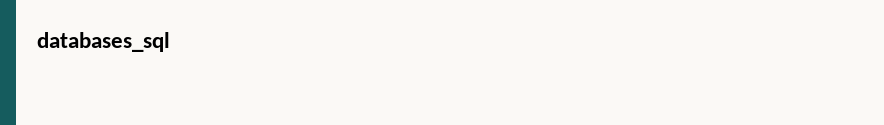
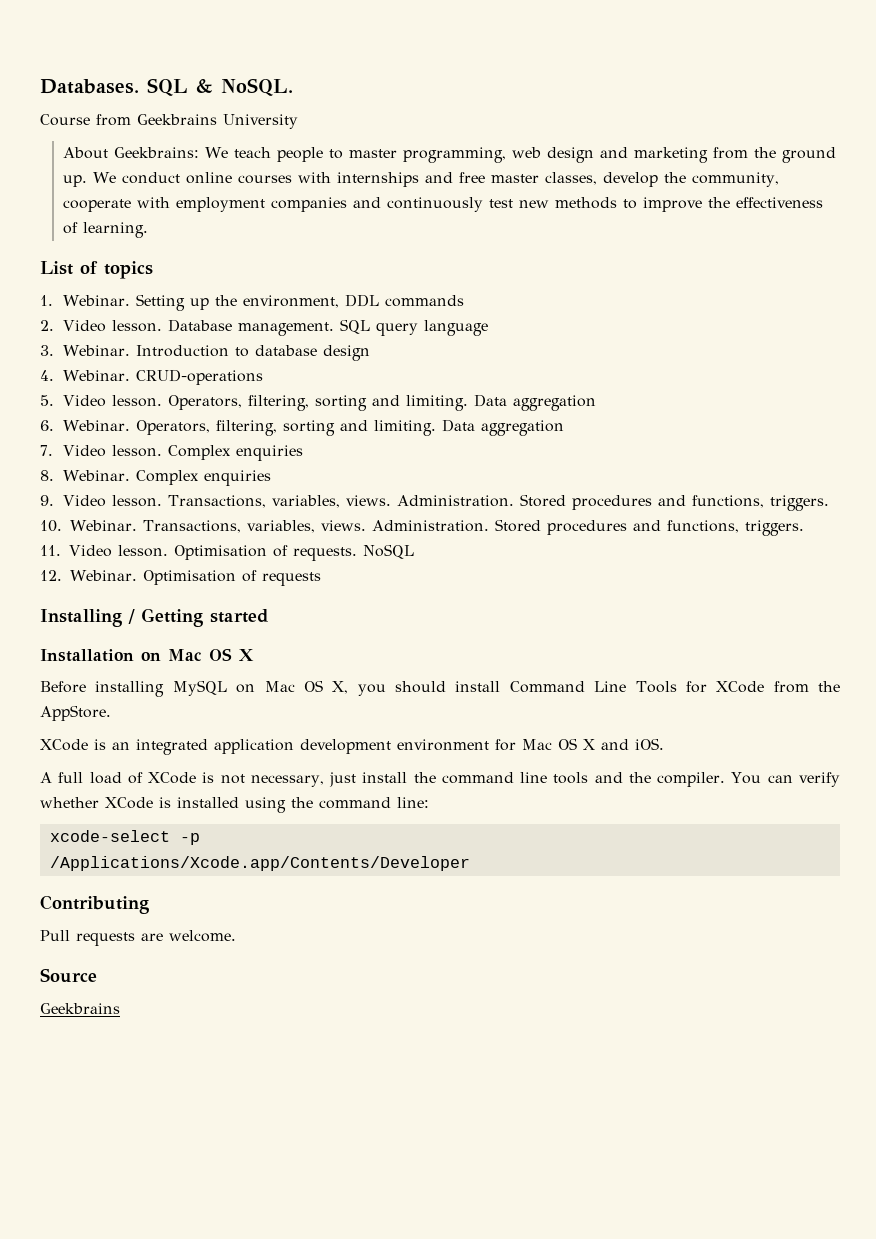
[37,32,170,52] databases_sql -> [40,78,293,97] [40,114,298,129] [63,147,837,163] [63,172,780,187] [63,197,824,212] [63,222,149,238] [40,261,153,279] [40,294,464,311] [40,319,489,336] [40,345,370,361] [40,369,263,385] [40,394,597,411] [40,419,564,436] [40,445,304,461] [40,470,271,486] [40,494,829,511] [40,519,804,536] [40,544,414,561] [40,570,321,586] [40,608,269,627] [40,648,254,662] [40,680,840,697] [40,705,111,721] [40,738,664,755] [40,772,840,787] [40,797,429,813] [49,830,200,845] [49,856,470,871] [40,895,149,914] [40,930,236,946] [40,968,97,983] [40,1003,120,1014] Databases. SQL & NoSQL. // Course from Geekbrains University // About Geekbrains: We teach people to master programming, web design and marketing from the ground up. We conduct online courses with internships and free master classes, develop the community, cooperate with employment companies and continuously test new methods to improve the effectiveness of learning. // List of topics // 1. Webinar. Setting up the environment, DDL commands // 2. Video lesson. Database management. SQL query language // 3. Webinar. Introduction to database design // 4. Webinar. CRUD-operations // 5. Video lesson. Operators, filtering, sorting and limiting. Data aggregation // 6. Webinar. Operators, filtering, sorting and limiting. Data aggregation // 7. Video lesson. Complex enquiries // 8. Webinar. Complex enquiries // 9. Video lesson. Transactions, variables, views. Administration. Stored procedures and functions, triggers. // 10. Webinar. Transactions, variables, views. Administration. Stored procedures and functions, triggers. // 11. Video lesson. Optimisation of requests. NoSQL // 12. Webinar. Optimisation of requests // Installing / Getting started // Installation on Mac OS X // Before installing MySQL on Mac OS X, you should install Command Line Tools for XCode from the AppStore. // XCode is an integrated application development environment for Mac OS X and iOS. // A full load of XCode is not necessary, just install the command line tools and the compiler. You can verify whether XCode is installed using the command line: // xcode-select -p // /Applications/Xcode.app/Contents/Developer // Contributing // Pull requests are welcome. // Source // Geekbrains

